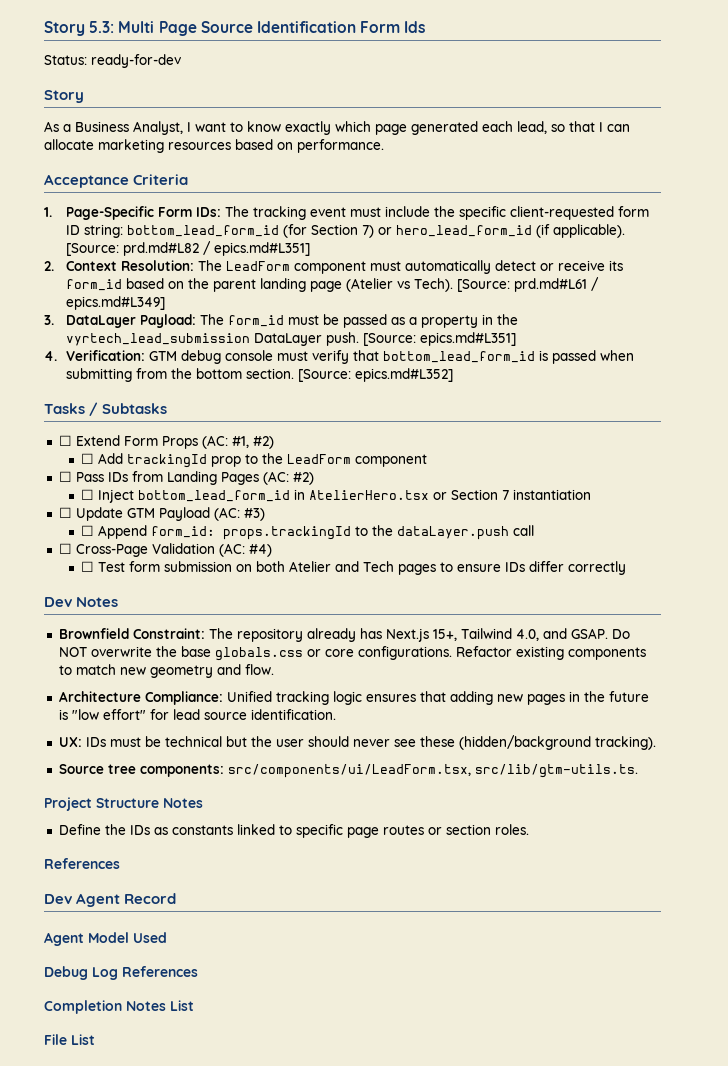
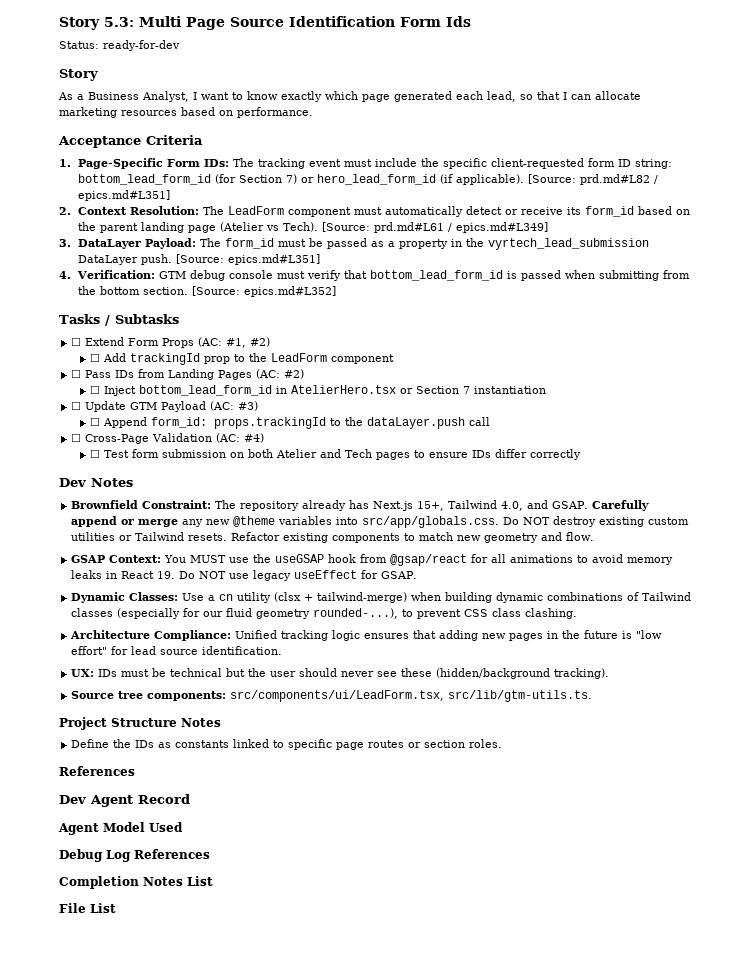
[611,629,630,639] [58,646,452,661] Do NOT overwrite the base globals.css or core configurations. -> [592,500,650,511] [71,516,690,528] [71,532,228,541] Carefully append or merge any new @theme variables into src/app/globals.css. Do NOT destroy existing custom utilities or Tailwind resets.
(274, 669) none -> [71,554,674,566] [71,570,418,581] [71,592,692,603] [71,608,578,619] // GSAP Context: You MUST use the useGSAP hook from @gsap/react for all animations to avoid memory leaks in React 19. Do NOT use legacy useEffect for GSAP. // Dynamic Classes: Use a cn utility (clsx + tailwind-merge) when building dynamic combinations of Tailwind classes (especially for our fluid geometry rounded-...), to prevent CSS class clashing.

